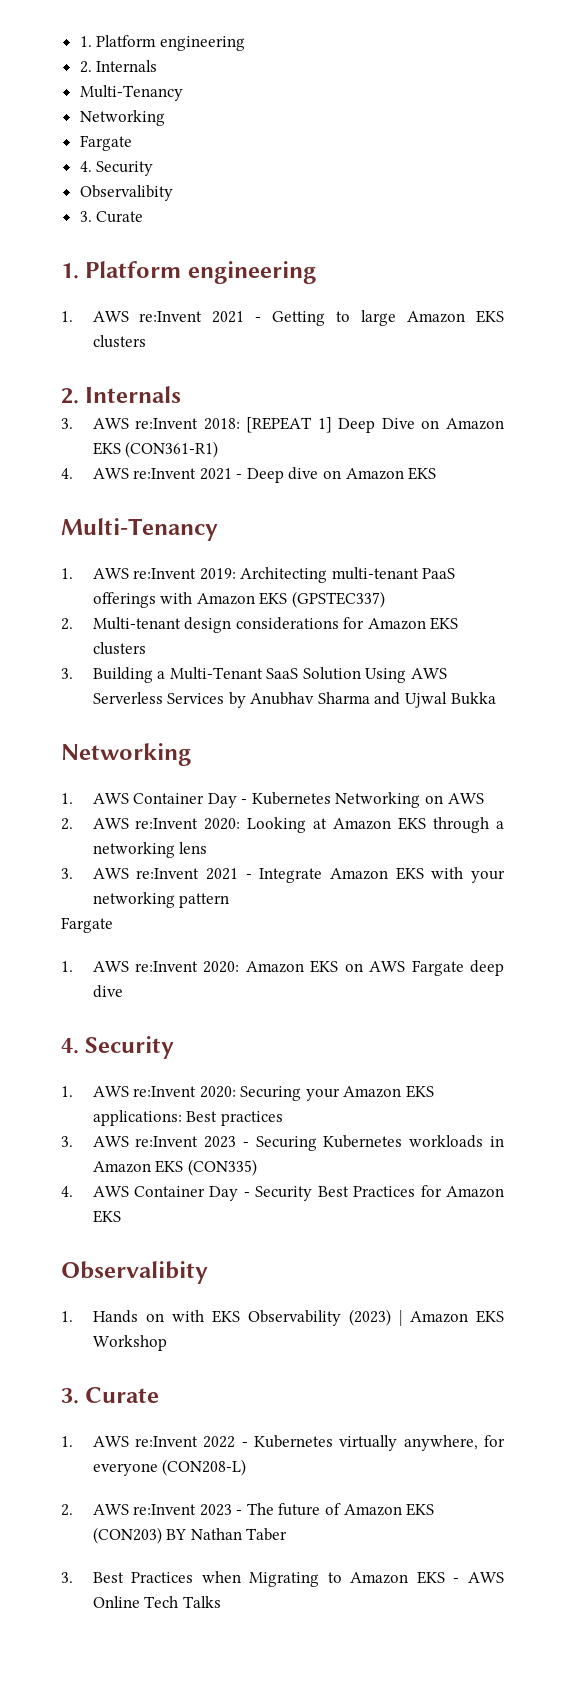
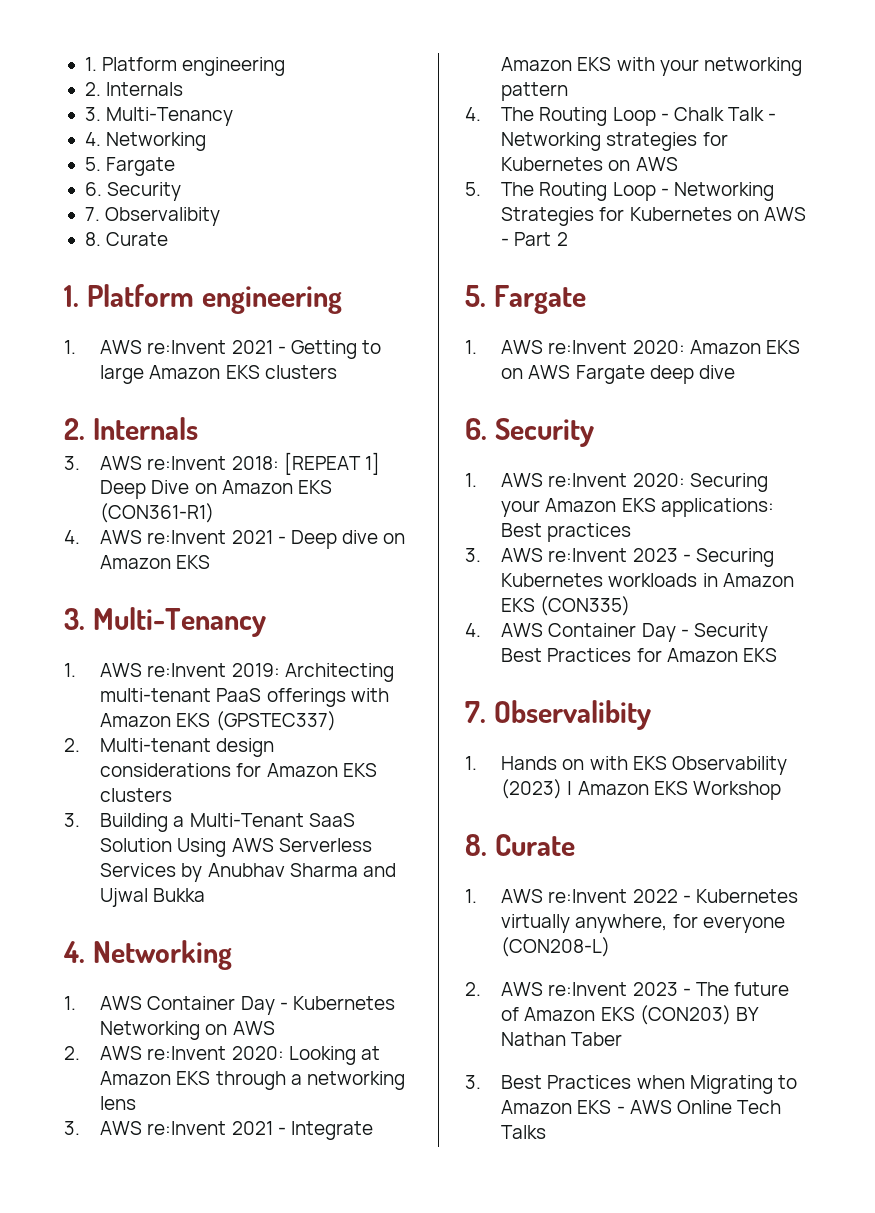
[79,85,183,101] [79,110,165,126] [79,135,132,151] [79,161,154,176] [79,185,173,201] [79,211,92,222] Multi-Tenancy // Networking // Fargate // 4. Security // Observalibity // 3. -> [84,107,234,126] [84,132,207,151] [84,157,176,176] [84,182,182,201] [84,207,221,226] [84,232,101,246] 3. Multi-Tenancy // 4. Networking // 5. Fargate // 6. Security // 7. Observalibity // 8.
(437, 473) none -> [64,608,85,630] 3.
(496, 698) none -> [63,941,85,963] 4.
(230, 900) none -> [465,107,777,126] [501,132,728,151] [501,157,678,171] [465,182,774,201] [501,207,806,226] [501,232,568,246] [465,285,486,307] 4. The Routing Loop - Chalk Talk - Networking strategies for Kubernetes on AWS // 5. The Routing Loop - Networking Strategies for Kubernetes on AWS - Part 2 // 5.
[61,1038,79,1054] 4. -> [465,418,487,440] 6.
(121, 1216) none -> [465,701,486,723] 7.
[61,1388,79,1404] 3. -> [465,834,487,856] 8.

